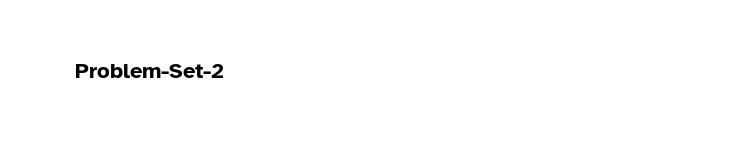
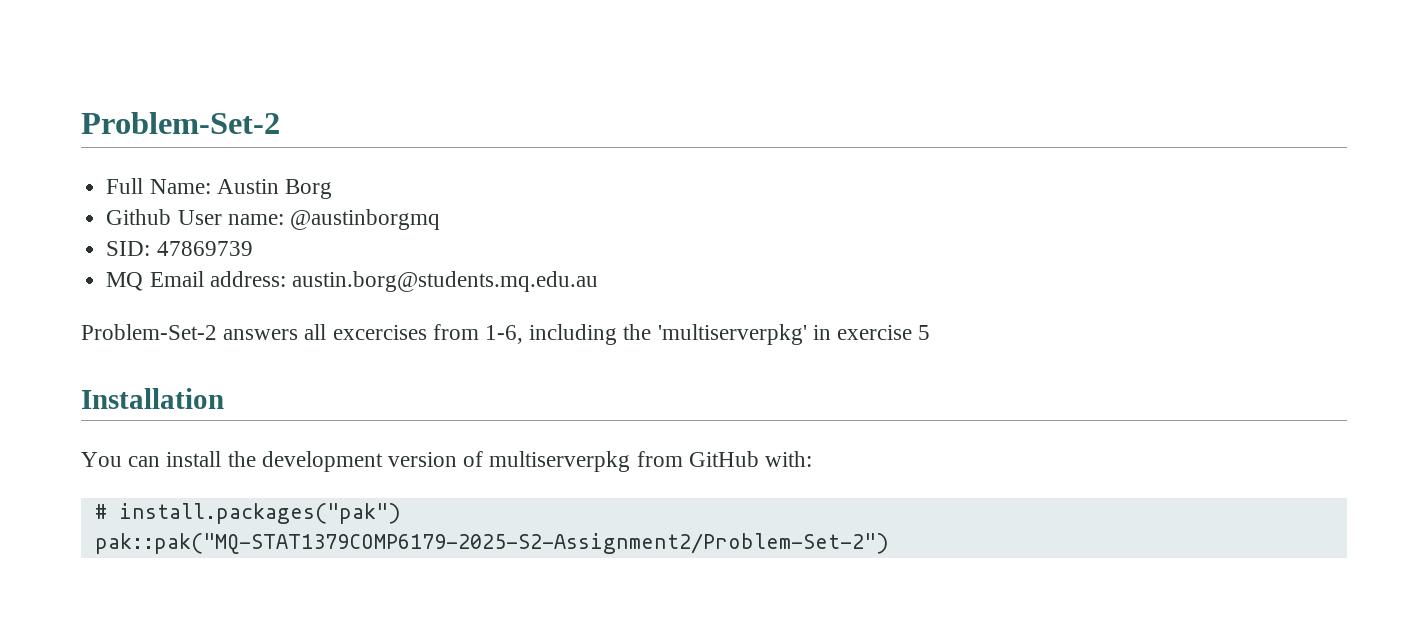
[75,64,224,78] Problem-Set-2 -> [81,112,280,134] [106,178,332,199] [106,209,440,230] [106,241,253,256] [106,271,598,292] [81,324,931,345] [81,388,224,409] [81,451,813,472] [94,503,401,524] [94,533,889,554] Problem-Set-2 // Full Name: Austin Borg // Github User name: @austinborgmq // SID: 47869739 // MQ Email address: austin.borg@students.mq.edu.au // Problem-Set-2 answers all excercises from 1-6, including the 'multiserverpkg' in exercise 5 // Installation // You can install the development version of multiserverpkg from GitHub with: // # install.packages("pak") // pak::pak("MQ-STAT1379COMP6179-2025-S2-Assignment2/Problem-Set-2")

